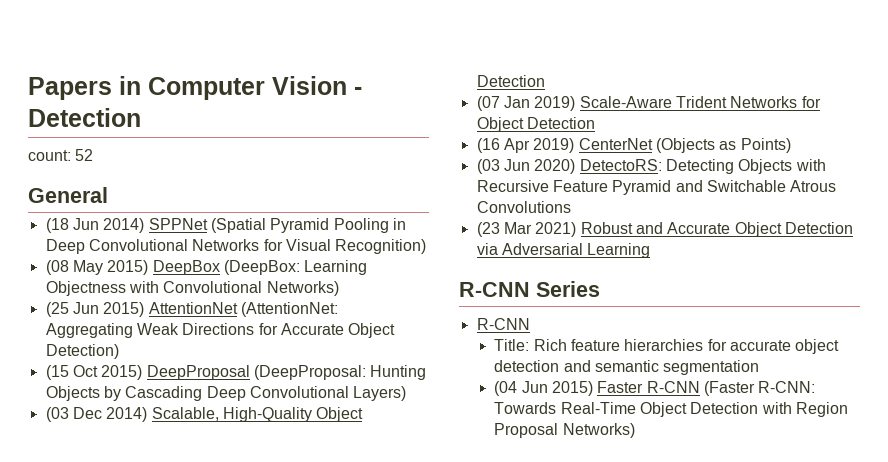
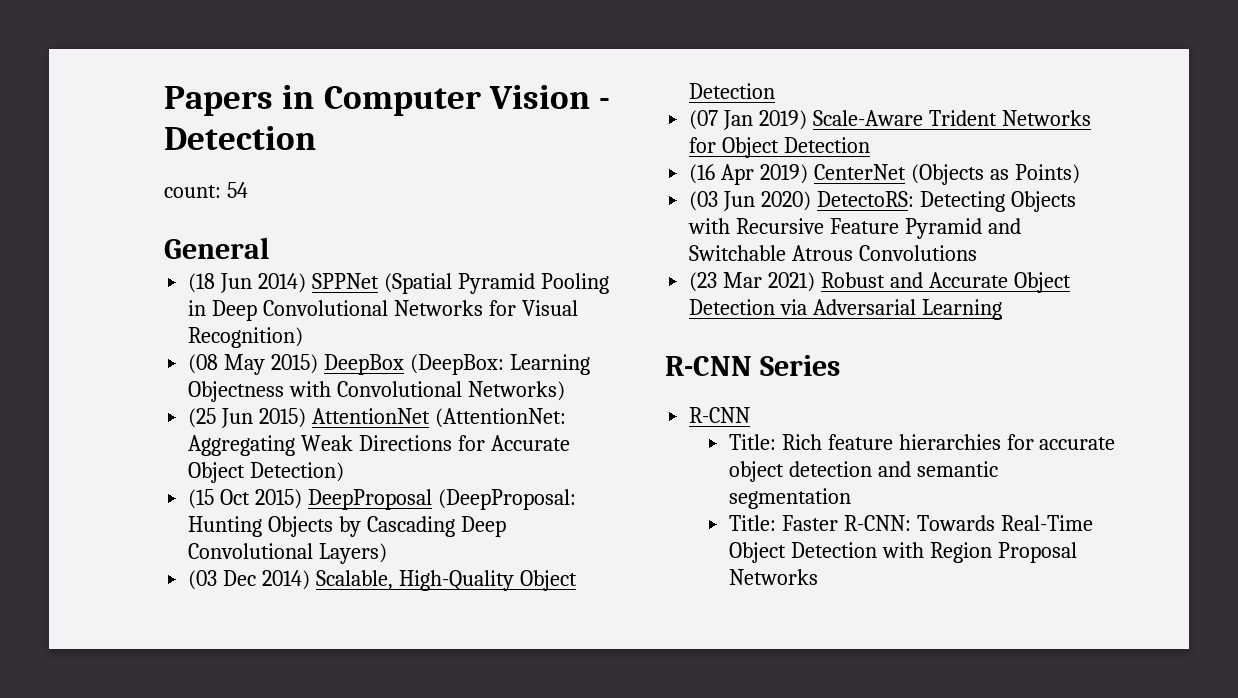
[75,149,94,161] 52 -> [226,182,248,198] 54
[494,381,756,396] (04 Jun 2015) Faster R-CNN (Faster -> [728,515,838,531] Title: Faster
[562,423,635,438] Networks) -> [728,569,818,585] Networks

